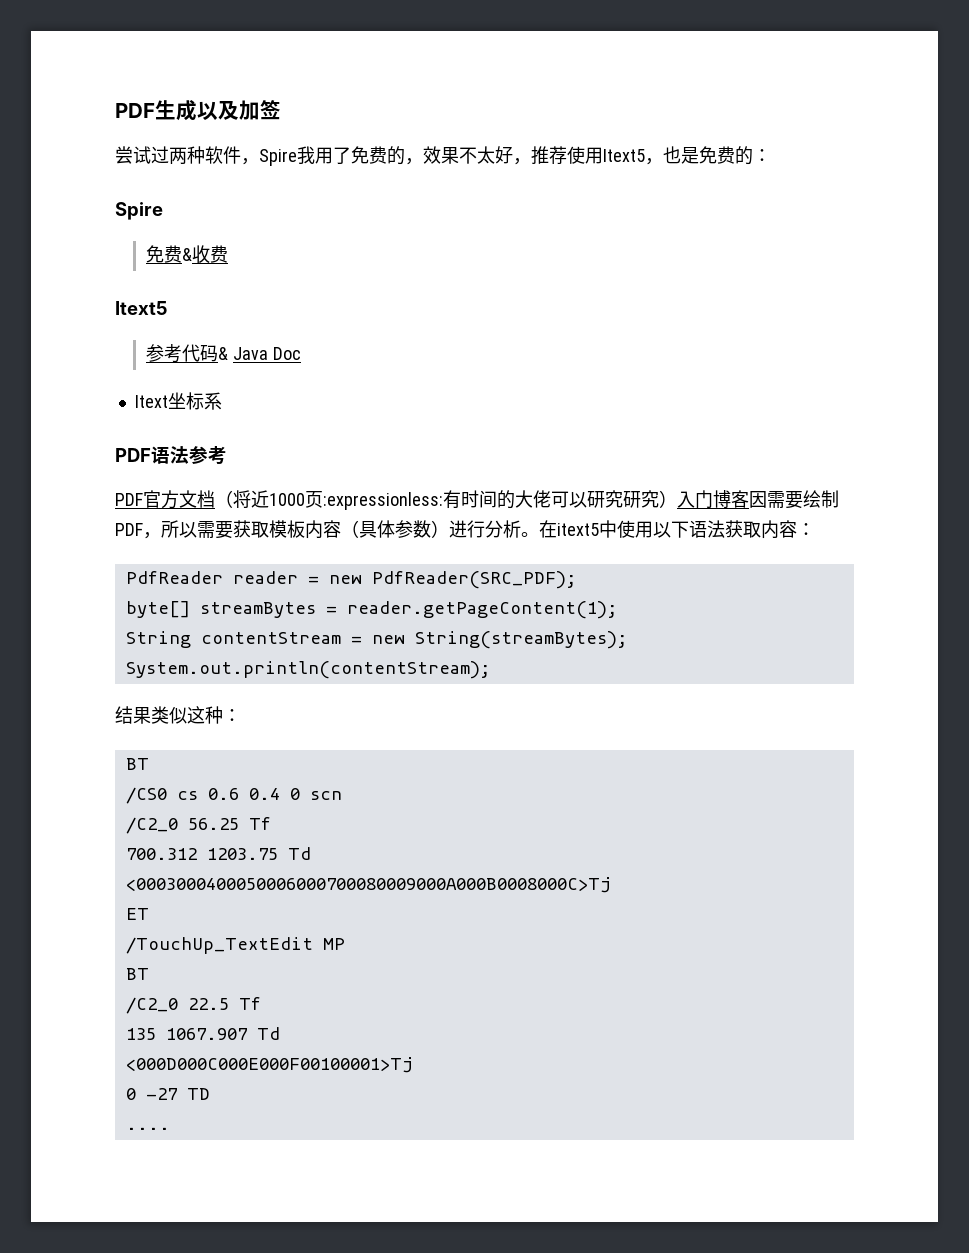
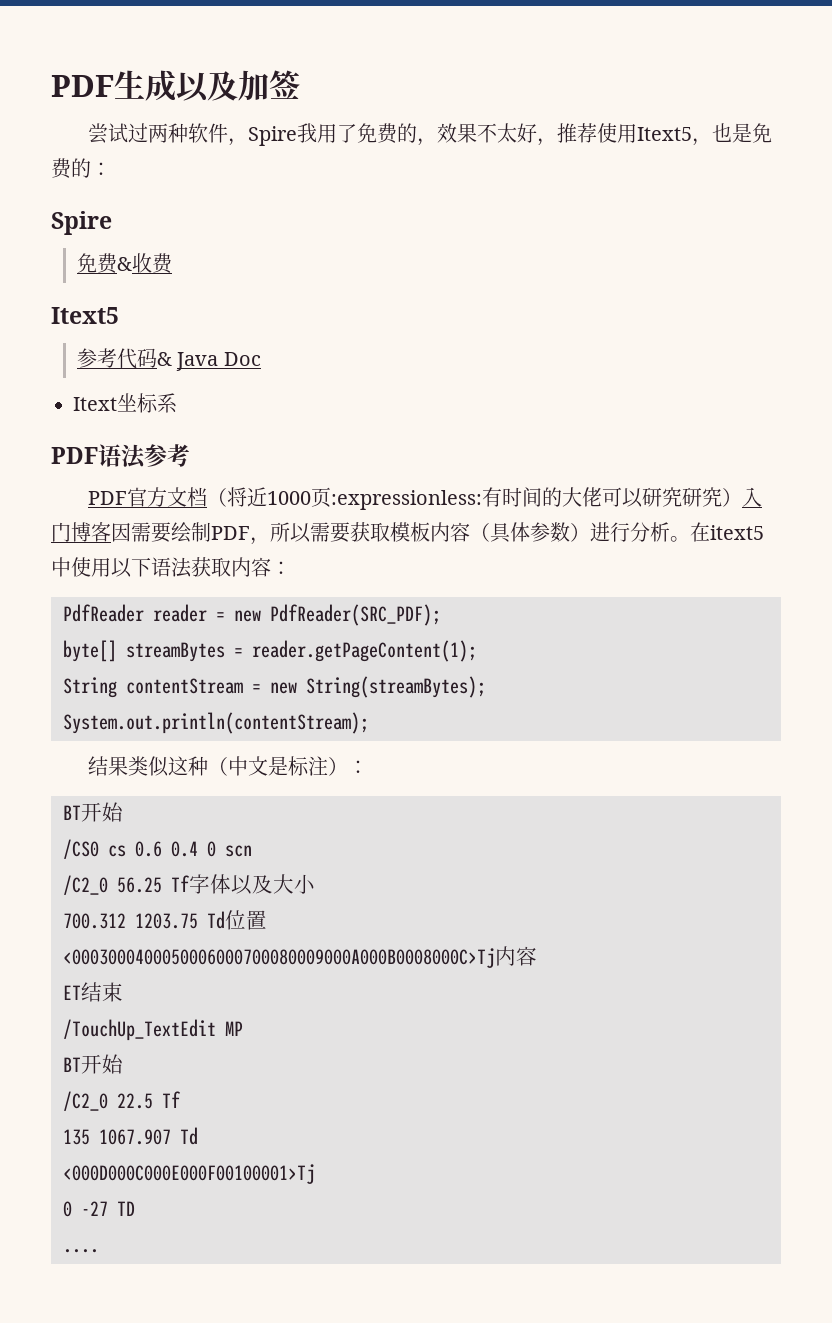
(223, 715) none -> [207,756,348,776] （中文是标注）
(149, 764) none -> [81,802,124,822] 开始
(271, 823) none -> [189,874,315,895] 字体以及大小
(311, 853) none -> [225,910,267,930] 位置
(611, 885) none -> [495,946,537,966] 内容
(149, 914) none -> [81,982,123,1002] 结束
(149, 974) none -> [81,1054,124,1074] 开始

